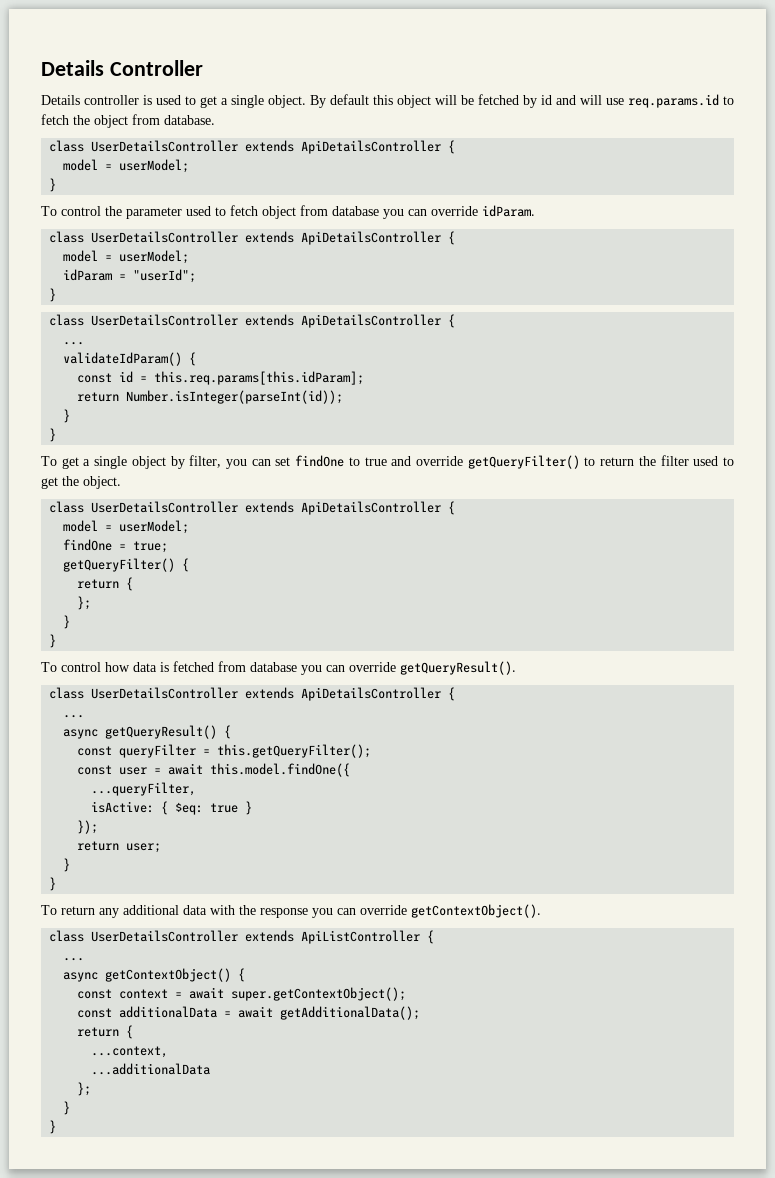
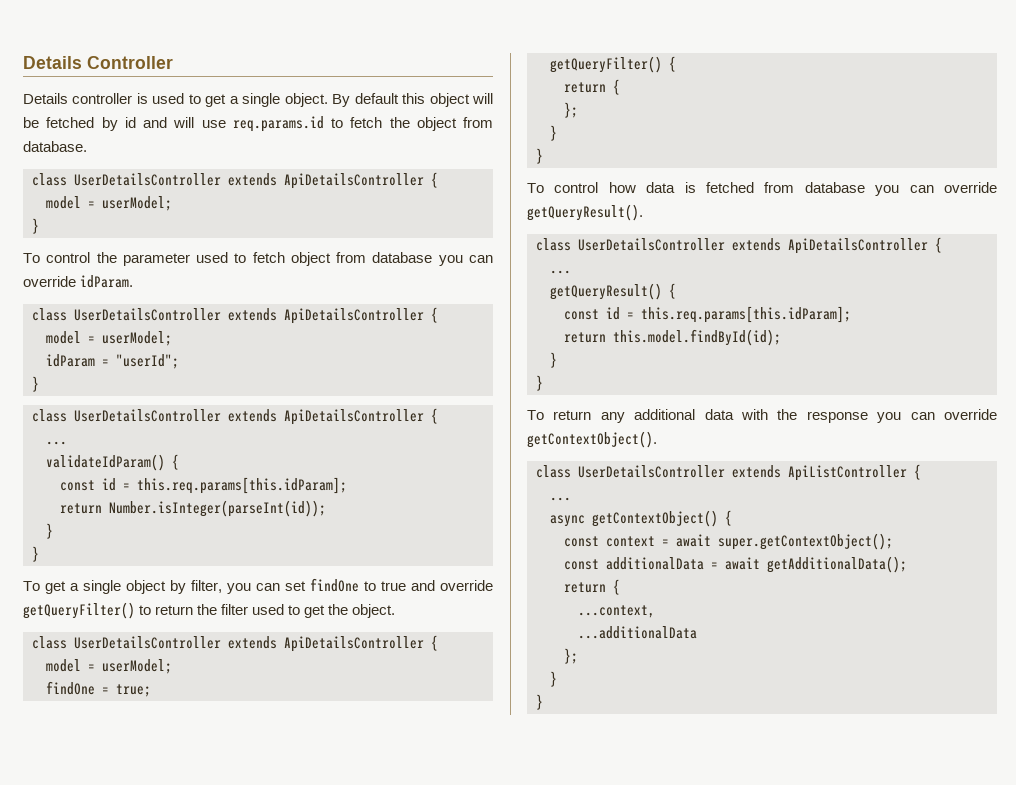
[63,729,99,739] async -> (571, 272) none
[119,744,372,758] [77,763,351,777] [91,782,197,796] [91,801,253,815] [77,820,99,834] [77,841,162,853] queryFilter = this.getQueryFilter(); // const user = await this.model.findOne({ // ...queryFilter, // isActive: { $eq: true } // }); // return user; -> [606,306,851,323] [564,329,781,346] id = this.req.params[this.idParam]; // return this.model.findById(id);

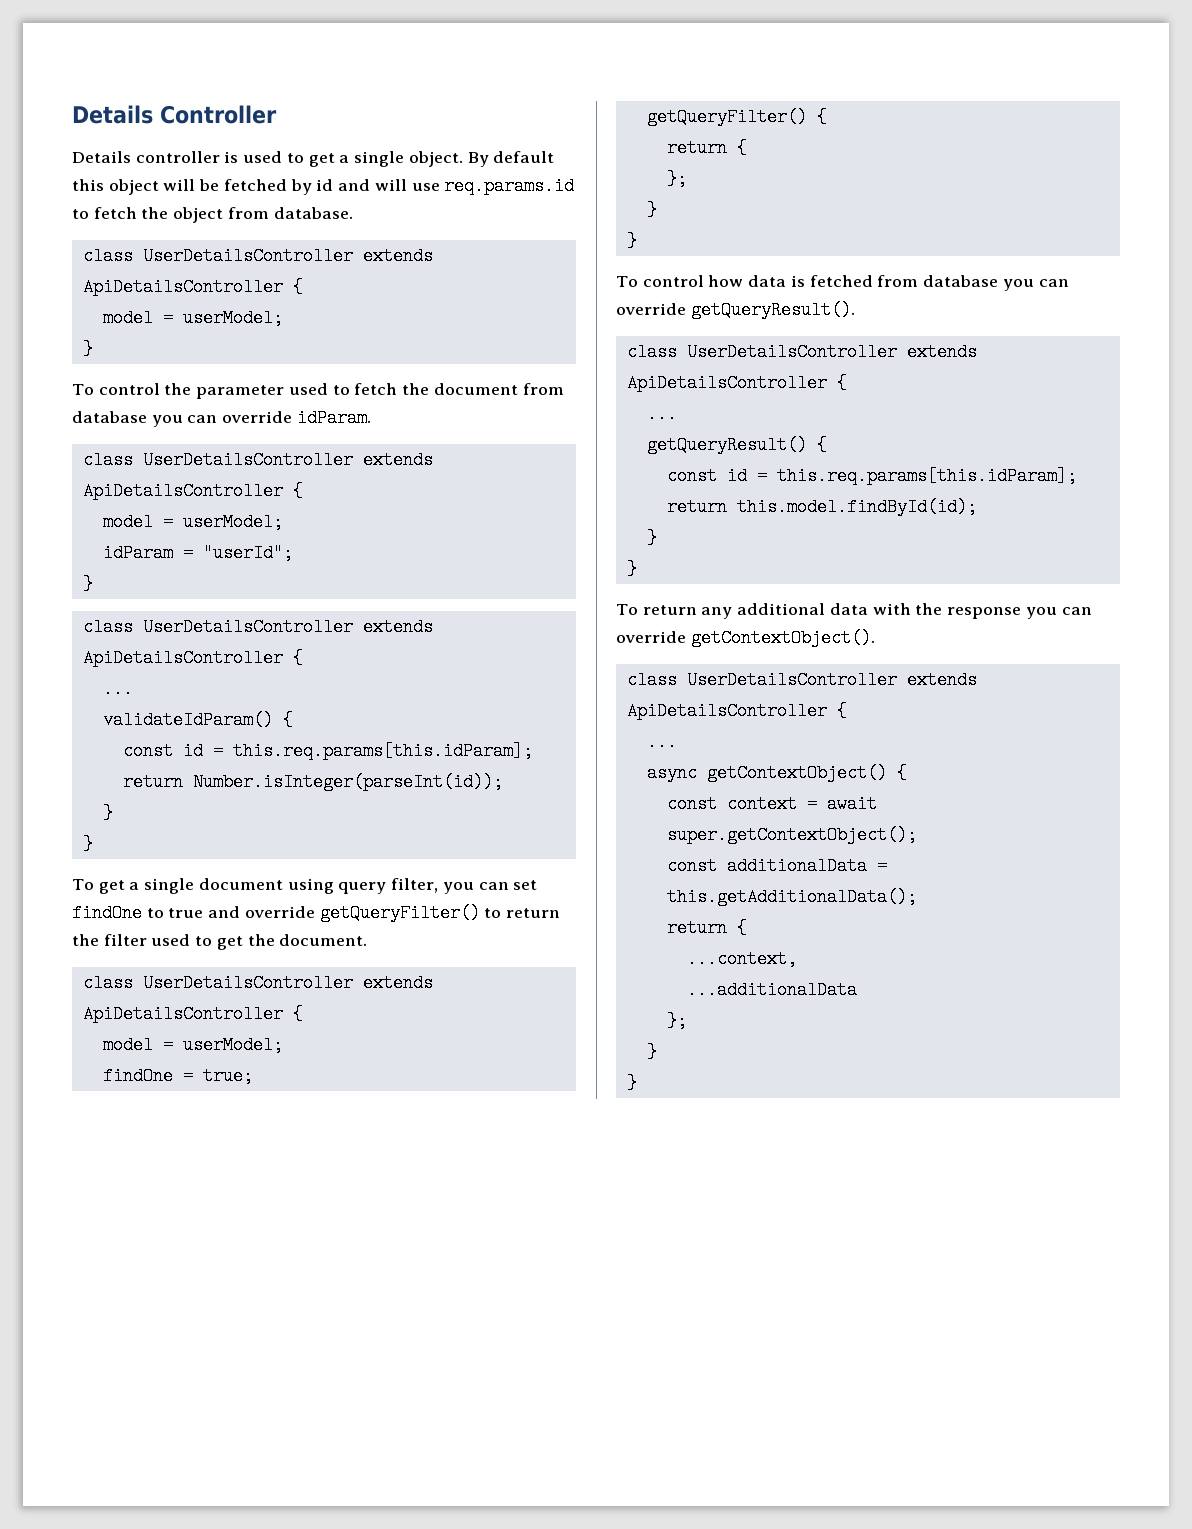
[290,252,331,266] object -> [402,383,518,395] the document
[126,580,186,594] object by -> [198,878,387,894] document using query
[352,604,396,618] object. -> [279,934,368,946] document.
[788,465,907,481] ApiListController -> [626,702,827,720] ApiDetailsController
[725,556,907,573] await getAdditionalData(); -> [666,888,917,906] this.getAdditionalData();

